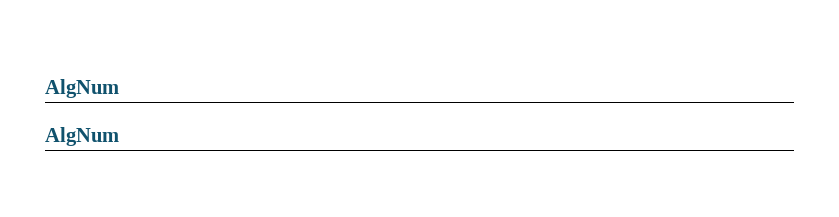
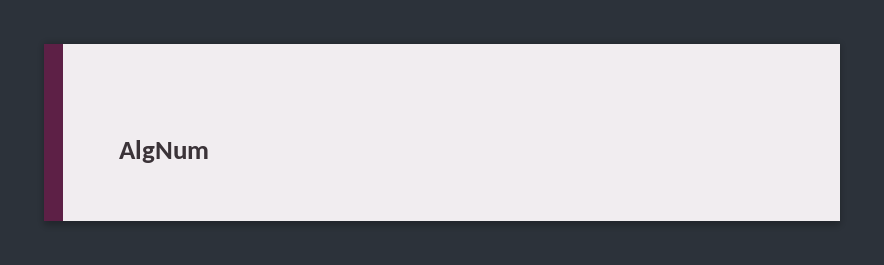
[45,79,119,98] [45,127,119,146] AlgNum // AlgNum -> [119,140,209,163] AlgNum

